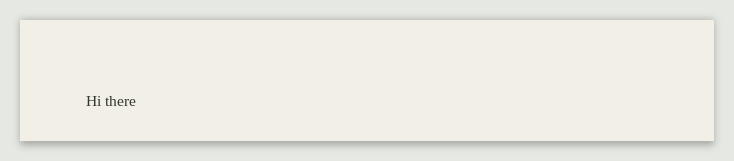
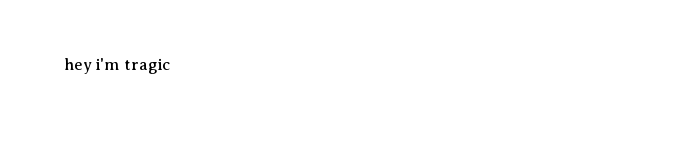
[86,96,137,106] Hi there -> [64,58,170,74] hey i'm tragic

